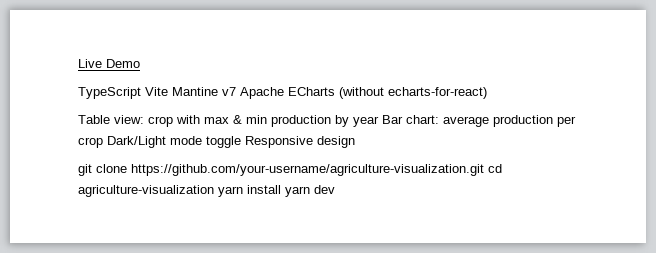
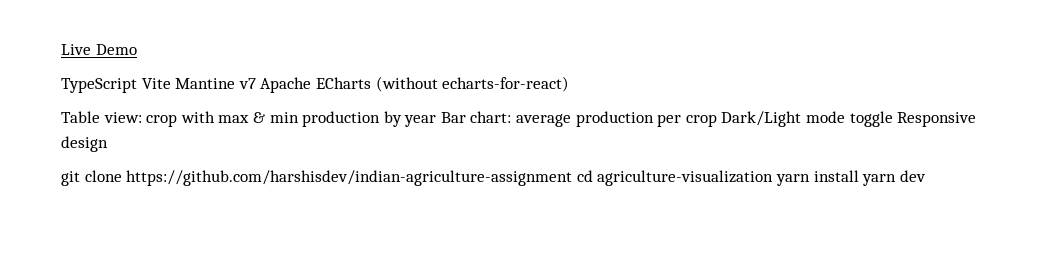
[131,164,484,176] https://github.com/your-username/agriculture-visualization.git -> [126,170,573,186] https://github.com/harshisdev/indian-agriculture-assignment

